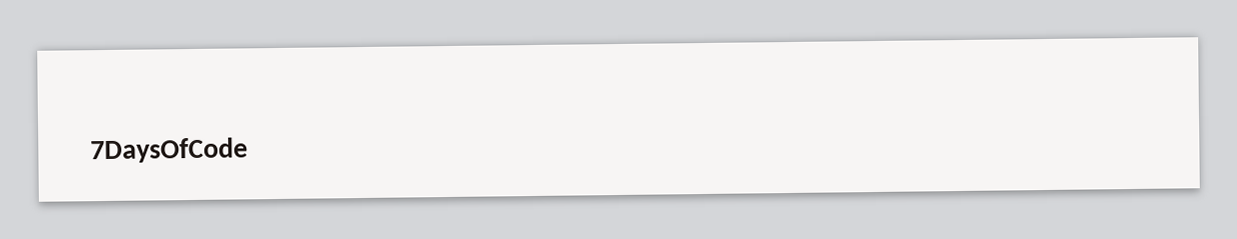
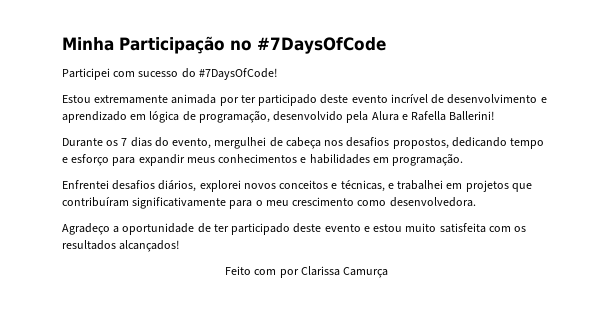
[90,137,248,164] 7DaysOfCode -> [62,36,386,54] [62,68,277,80] [62,94,547,106] [62,110,495,123] [62,137,545,149] [62,153,464,166] [62,180,532,192] [62,197,476,209] [62,223,527,235] [62,240,180,252] [225,266,388,278] Minha Participação no #7DaysOfCode // Participei com sucesso do #7DaysOfCode! // Estou extremamente animada por ter participado deste evento incrível de desenvolvimento e aprendizado em lógica de programação, desenvolvido pela Alura e Rafella Ballerini! // Durante os 7 dias do evento, mergulhei de cabeça nos desafios propostos, dedicando tempo e esforço para expandir meus conhecimentos e habilidades em programação. // Enfrentei desafios diários, explorei novos conceitos e técnicas, e trabalhei em projetos que contribuíram significativamente para o meu crescimento como desenvolvedora. // Agradeço a oportunidade de ter participado deste evento e estou muito satisfeita com os resultados alcançados! // Feito com por Clarissa Camurça

